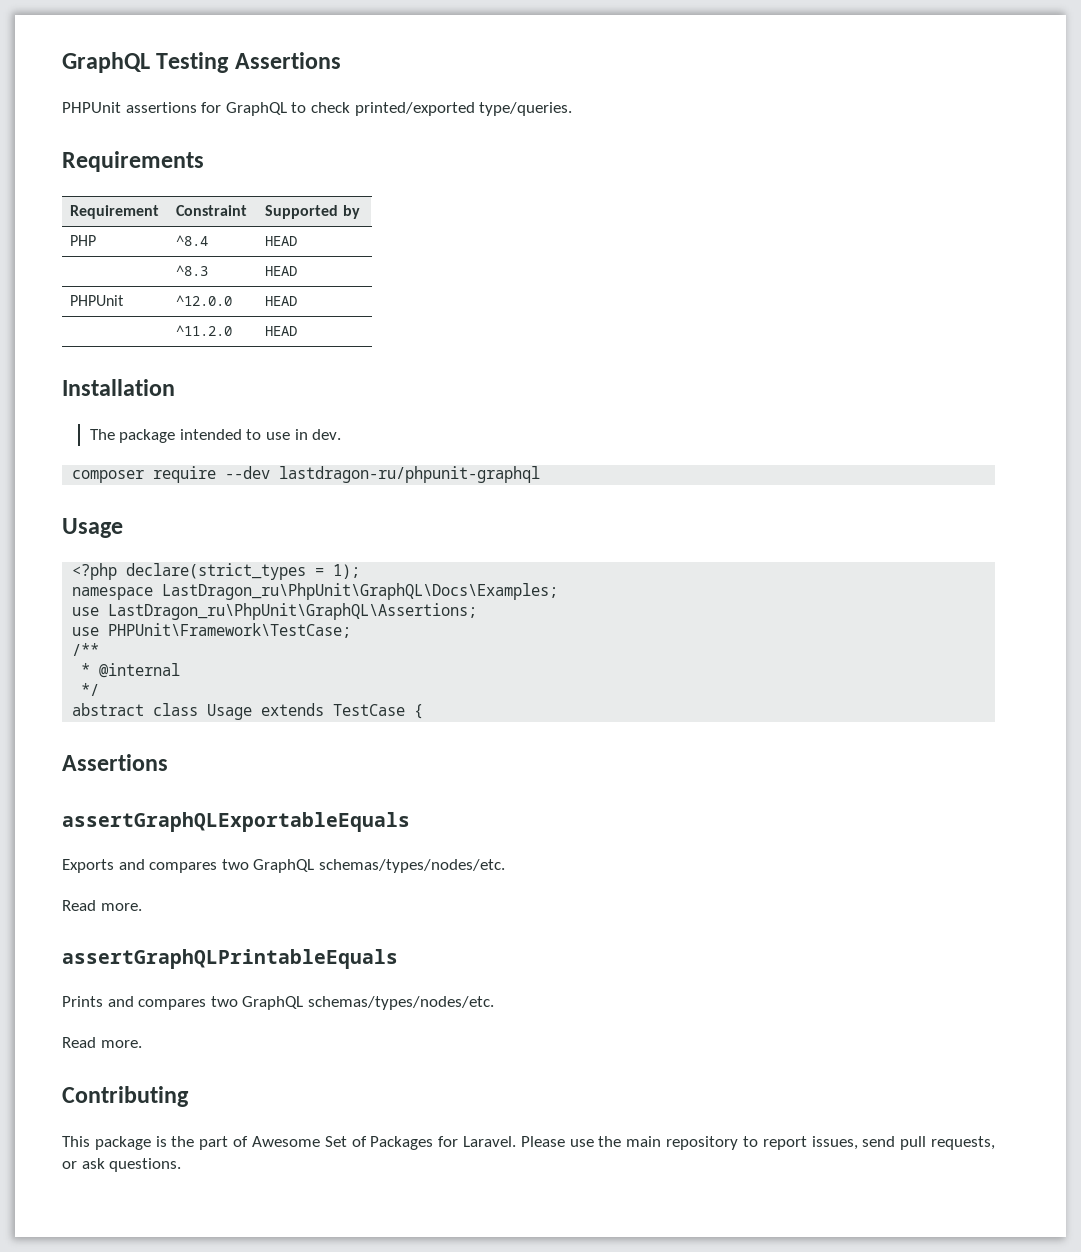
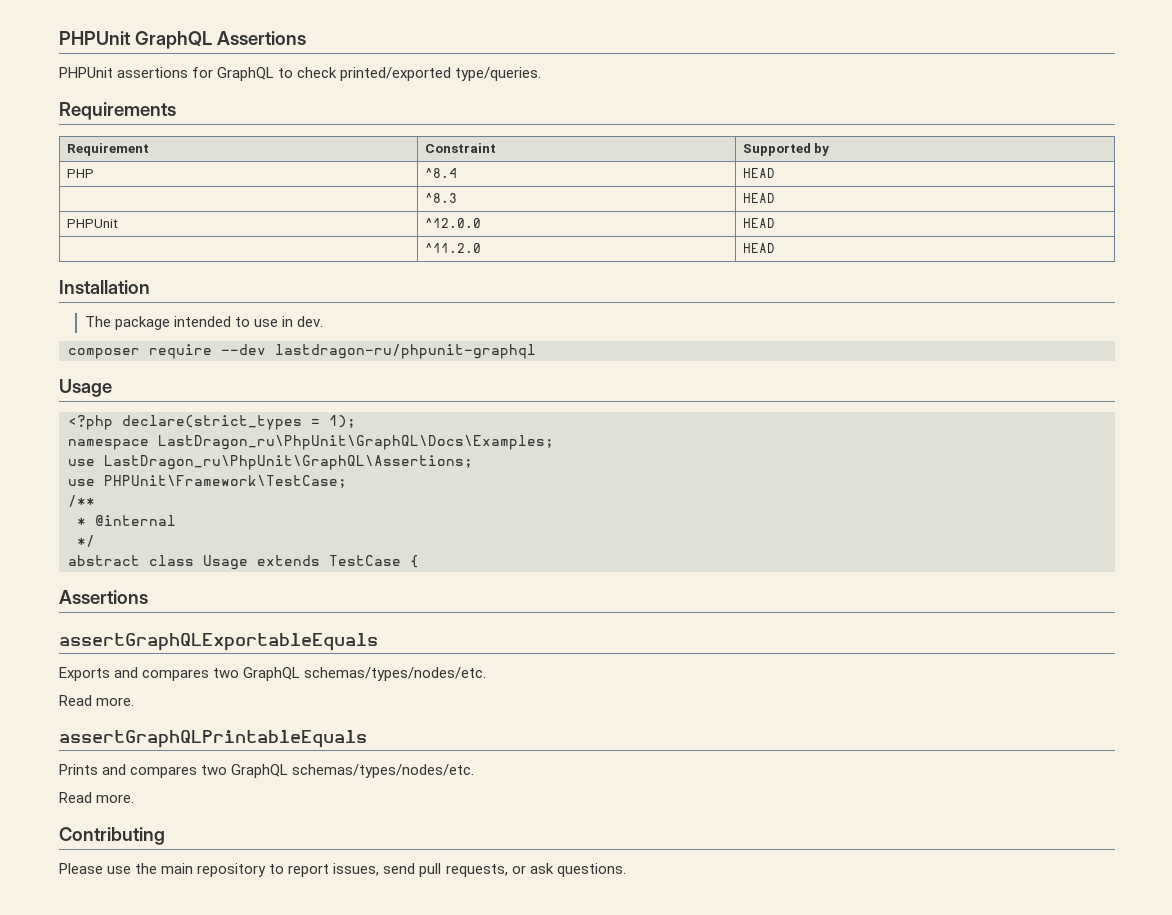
[62,52,230,73] GraphQL Testing -> [59,31,212,49] PHPUnit GraphQL
[62,1136,516,1150] This package is the part of Awesome Set of Packages for Laravel. -> (165, 836) none

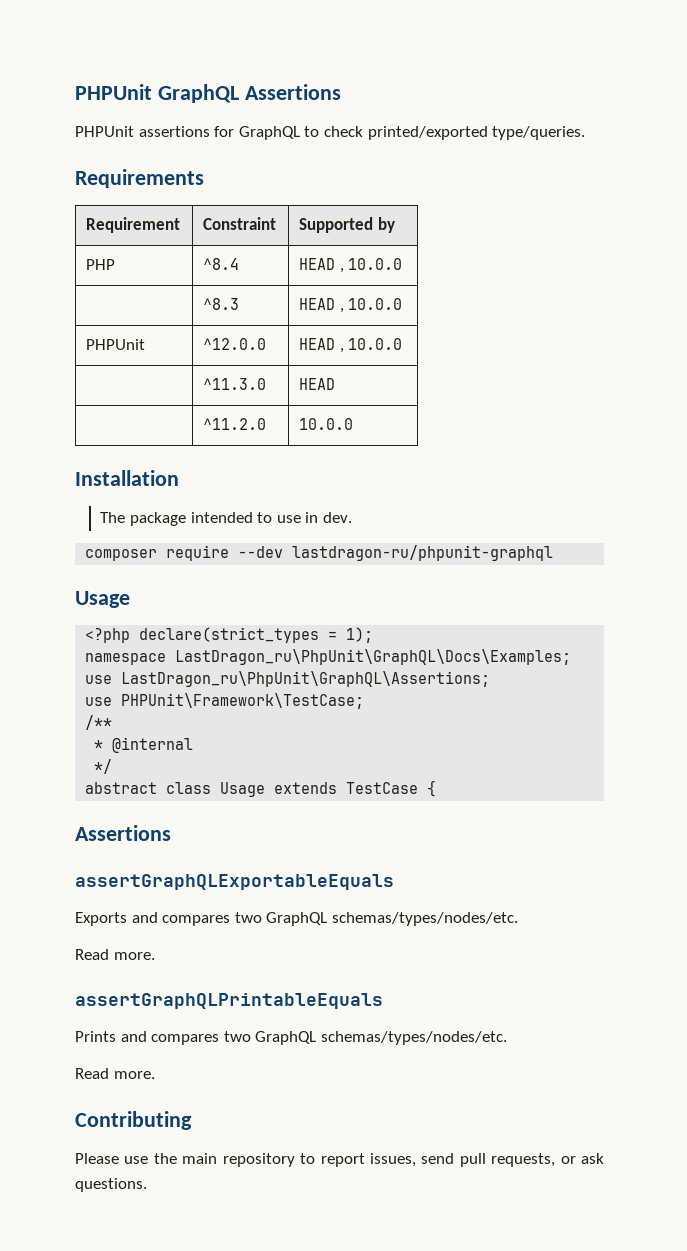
(775, 173) none -> [339,258,403,273] , 10.0.0
(775, 198) none -> [339,298,403,313] , 10.0.0
(481, 223) none -> [299,338,403,353] [203,378,267,390] | HEAD , 10.0.0 // | ^11.3.0
[742,243,775,253] HEAD -> [299,418,354,430] 10.0.0

